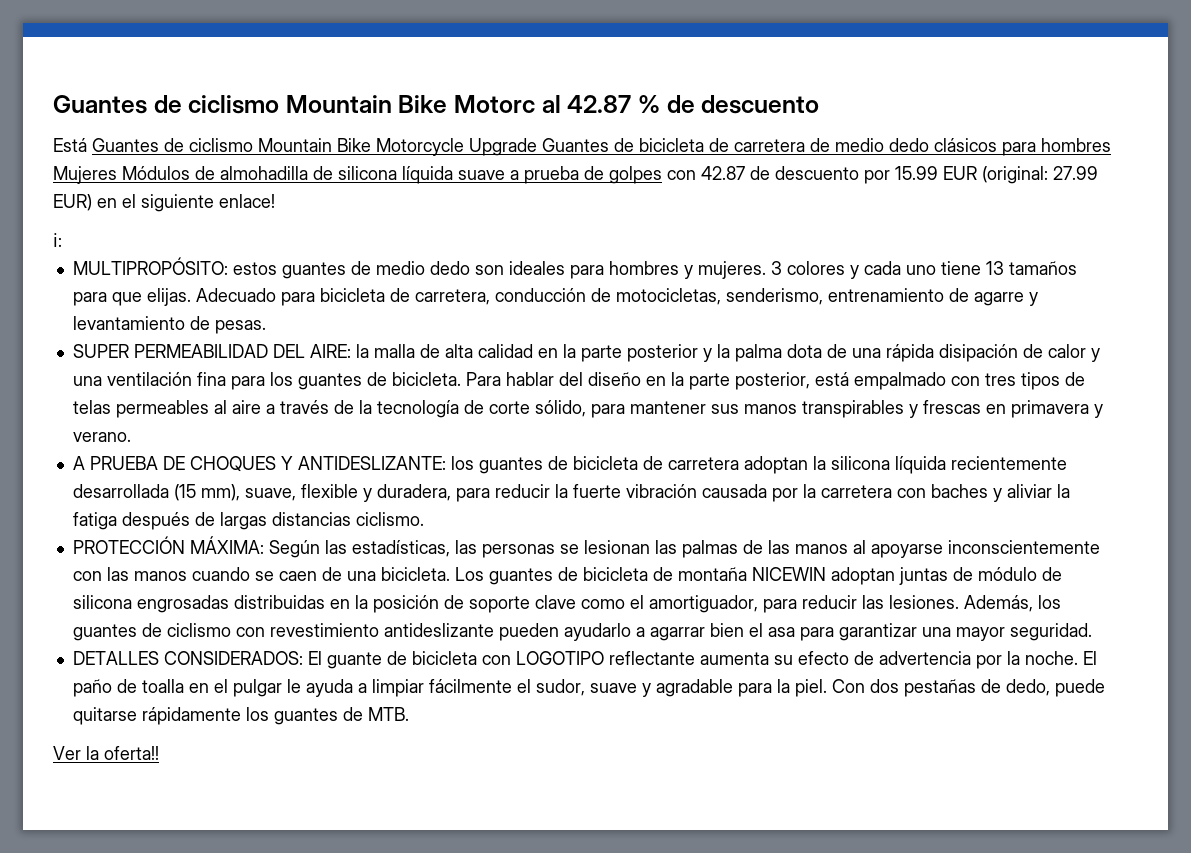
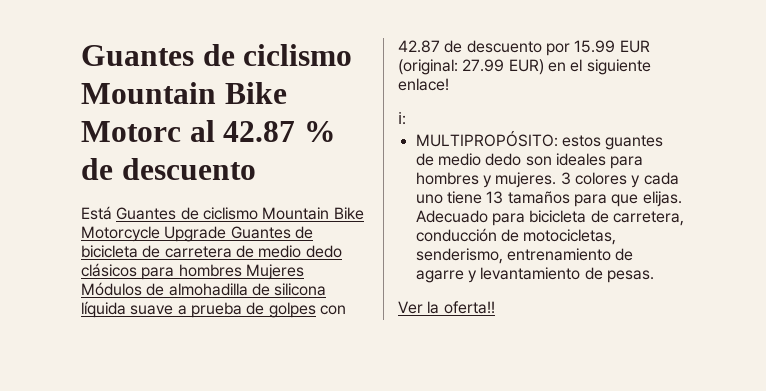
[72,344,1100,362] [72,372,1085,390] [72,400,1103,418] [72,432,131,442] [72,456,1067,474] [72,484,1070,502] [72,512,424,530] [72,536,1100,558] [72,567,1062,585] [72,595,1061,613] [72,623,1092,641] [72,651,1097,669] [72,679,1105,697] [72,707,409,725] // SUPER PERMEABILIDAD DEL AIRE: la malla de alta calidad en la parte posterior y la palma dota de una rápida disipación de calor y una ventilación fina para los guantes de bicicleta. Para hablar del diseño en la parte posterior, está empalmado con tres tipos de telas permeables al aire a través de la tecnología de corte sólido, para mantener sus manos transpirables y frescas en primavera y verano. // A PRUEBA DE CHOQUES Y ANTIDESLIZANTE: los guantes de bicicleta de carretera adoptan la silicona líquida recientemente desarrollada (15 mm), suave, flexible y duradera, para reducir la fuerte vibración causada por la carretera con baches y aliviar la fatiga después de largas distancias ciclismo. // PROTECCIÓN MÁXIMA: Según las estadísticas, las personas se lesionan las palmas de las manos al apoyarse inconscientemente con las manos cuando se caen de una bicicleta. Los guantes de bicicleta de montaña NICEWIN adoptan juntas de módulo de silicona engrosadas distribuidas en la posición de soporte clave como el amortiguador, para reducir las lesiones. Además, los guantes de ciclismo con revestimiento antideslizante pueden ayudarlo a agarrar bien el asa para garantizar una mayor seguridad. // DETALLES CONSIDERADOS: El guante de bicicleta con LOGOTIPO reflectante aumenta su efecto de advertencia por la noche. El paño de toalla en el pulgar le ayuda a limpiar fácilmente el sudor, suave y agradable para la piel. Con dos pestañas de dedo, puede quitarse rápidamente los guantes de MTB. -> (654, 276) none

